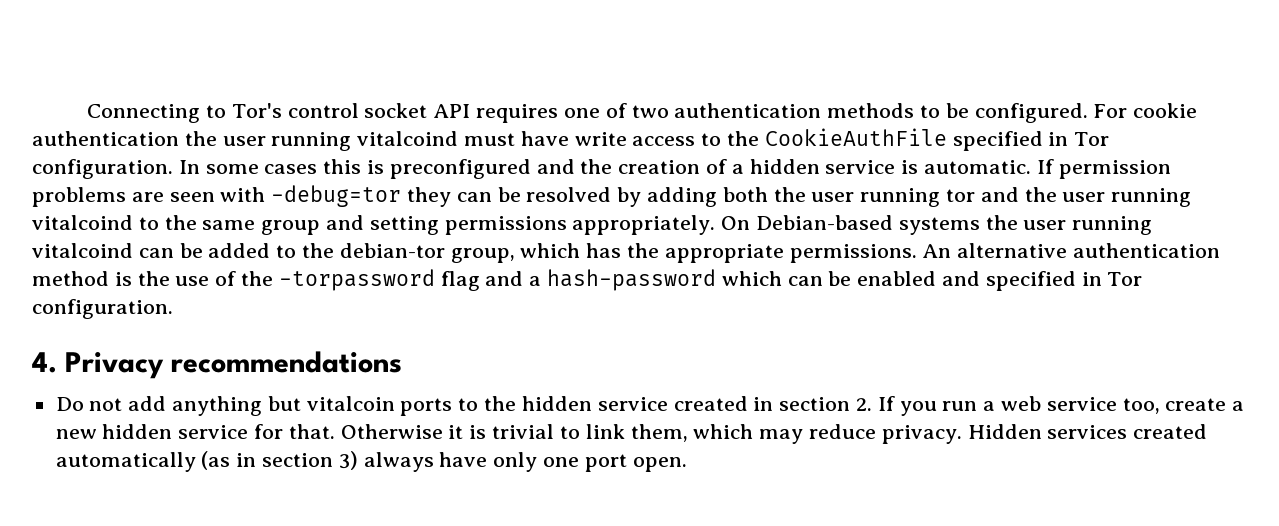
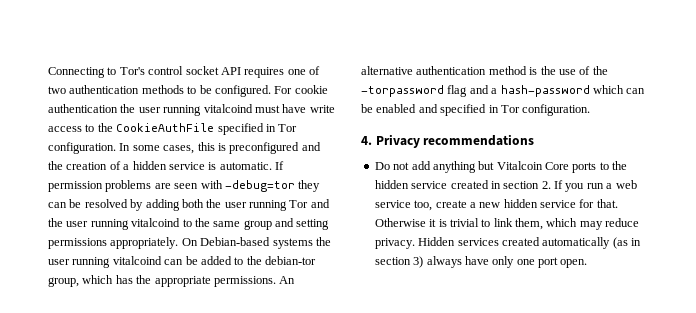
[264,164,318,174] cases -> [163,145,195,154] cases,
[946,189,976,202] tor -> [289,200,309,208] Tor
[306,396,395,411] vitalcoin -> [496,161,569,170] Vitalcoin Core

